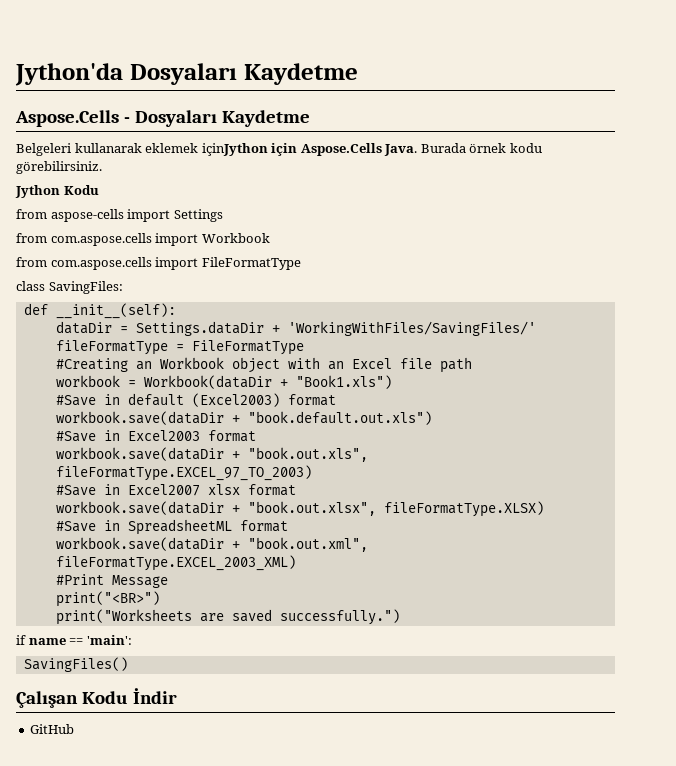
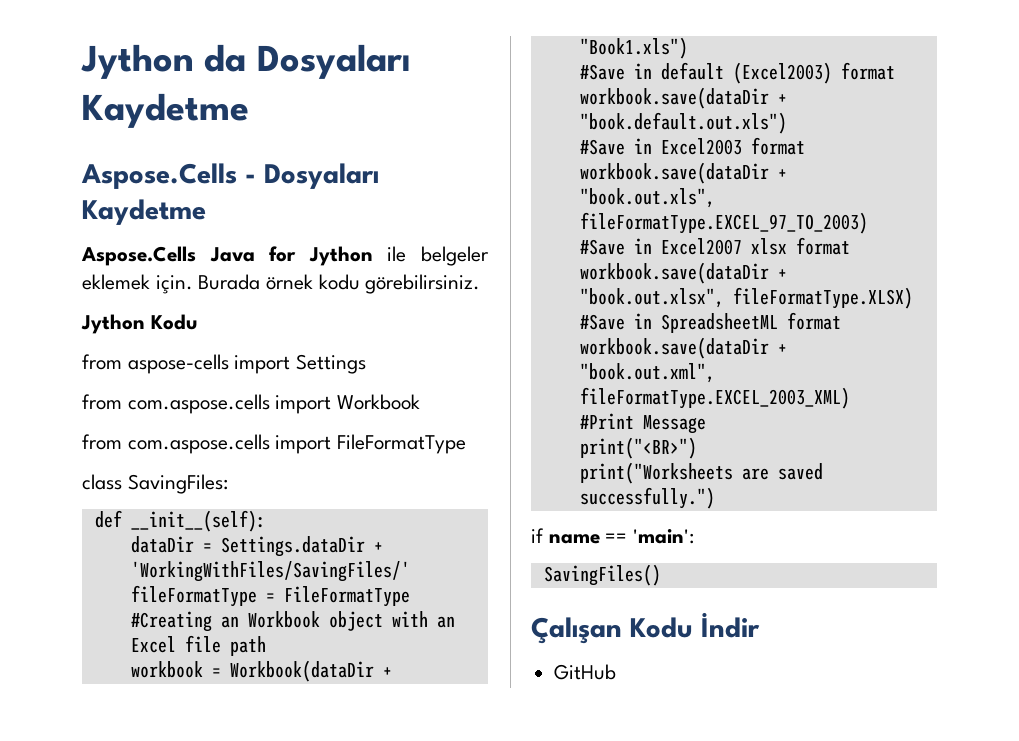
[15,63,123,86] Jython'da -> [81,44,247,79] Jython da
[16,143,418,156] Belgeleri kullanarak eklemek içinJython için Aspose.Cells Java. -> [81,246,489,266] [82,274,193,294] Aspose.Cells Java for Jython ile belgeler eklemek için.

